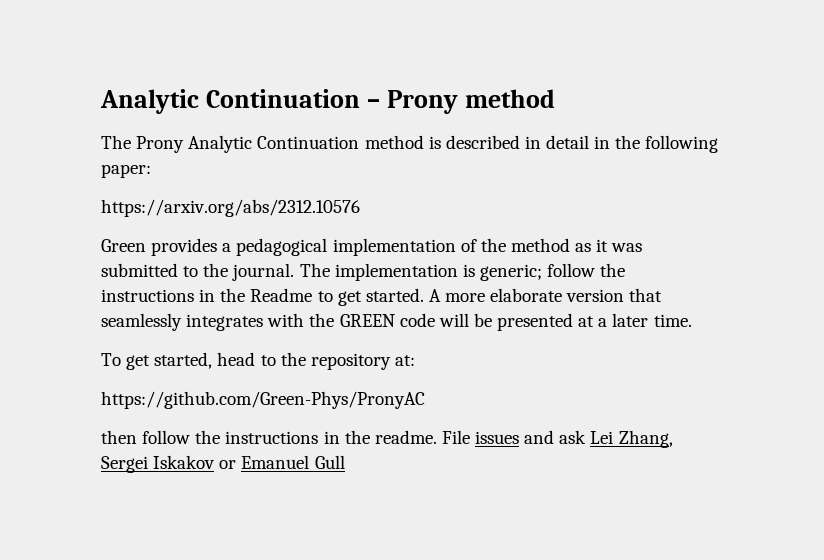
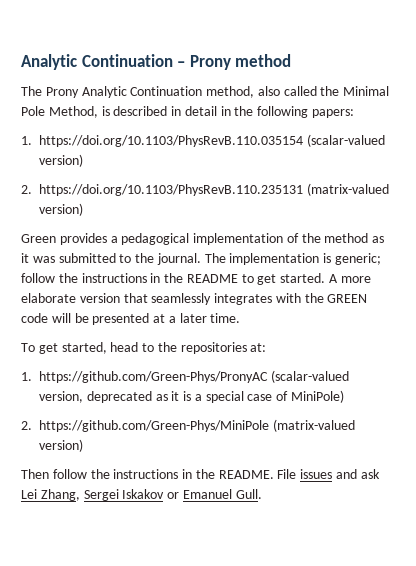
[364,135,424,149] method -> [206,86,390,98] [21,106,98,118] method, also called the Minimal Pole Method,
[101,164,151,178] [101,199,360,217] paper: // https://arxiv.org/abs/2312.10576 -> [312,109,355,118] [21,134,385,147] [39,154,83,167] [21,183,389,196] [39,203,83,216] papers: // 1. https://doi.org/10.1103/PhysRevB.110.035154 (scalar-valued version) // 2. https://doi.org/10.1103/PhysRevB.110.235131 (matrix-valued version)
[250,288,313,302] Readme -> [186,274,238,283] README
[310,353,391,370] repository -> [180,342,247,354] repositories
(415, 360) none -> [21,372,32,381] 1.
[101,430,437,444] // then follow the instructions in the readme. -> [270,370,349,383] [39,390,345,403] [21,419,355,432] [39,439,83,452] [21,469,274,479] (scalar-valued version, deprecated as it is a special case of MiniPole) // 2. https://github.com/Green-Phys/MiniPole (matrix-valued version) // Then follow the instructions in the README.
[314,455,345,469] Gull -> [235,489,262,499] Gull.

